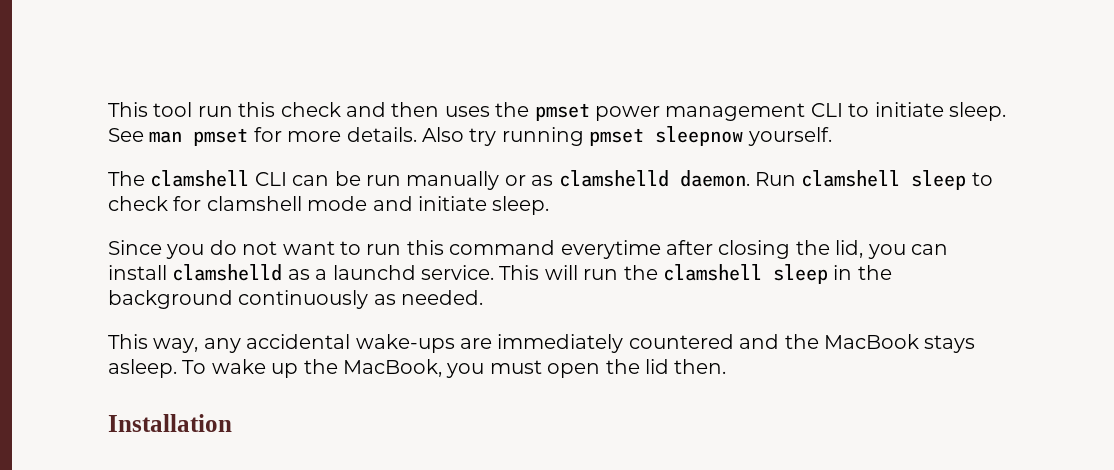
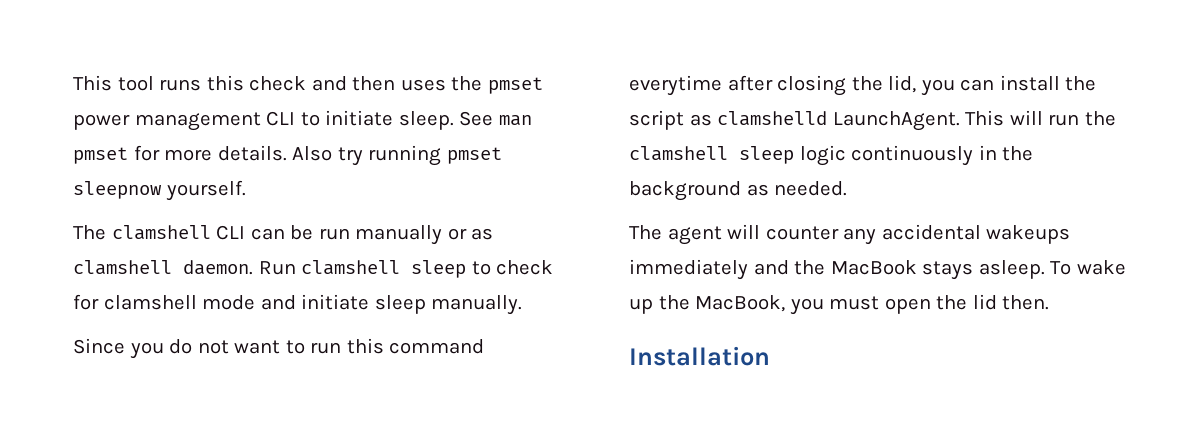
[197,106,233,117] run -> [159,79,202,91] runs
[558,170,669,187] clamshelld -> [73,260,172,275] clamshell
[492,196,550,215] sleep. -> [374,295,523,315] sleep manually.
[172,264,494,281] clamshelld as a launchd service. -> [1065,76,1097,91] [629,110,960,131] the script as clamshelld LaunchAgent.
(828, 274) none -> [799,145,974,166] logic continuously
[238,290,369,309] continuously -> (741, 191) none
[108,334,734,353] This way, any accidental wake-ups are immediately countered -> [629,224,1071,245] [629,259,748,280] The agent will counter any accidental wakeups immediately

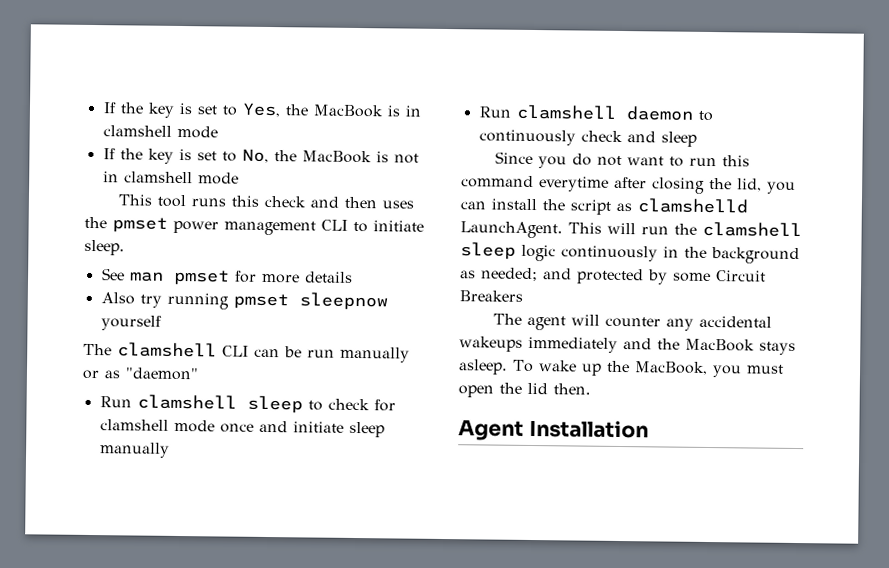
(73, 83) none -> [102,102,422,118] [102,125,218,139] [102,148,419,164] [102,171,239,185] If the key is set to Yes, the MacBook is in clamshell mode // If the key is set to No, the MacBook is not in clamshell mode //
(454, 120) none -> (125, 247) //
[217,145,287,161] details. -> [304,271,353,283] details //
[165,180,246,201] yourself. -> [100,315,162,331] yourself
[73,260,253,275] clamshell daemon. -> [125,367,199,381] "daemon" //
(256, 302) none -> [219,423,254,433] once
[431,295,523,315] manually. -> [99,442,170,458] [478,104,713,122] [478,129,697,147] manually // Run clamshell daemon to continuously check and sleep
[774,181,848,196] needed. -> [481,267,766,285] [459,290,523,302] needed; and protected by some Circuit Breakers
(1050, 302) none -> [458,420,524,441] Agent

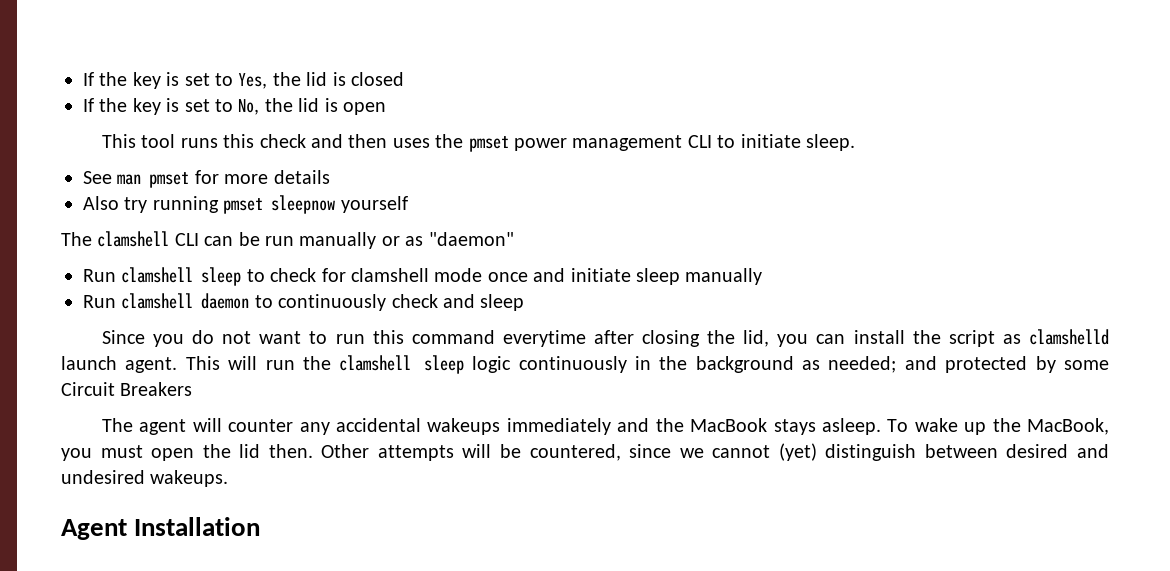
[312,104,422,118] [102,125,218,139] MacBook is in clamshell mode -> [306,72,404,86] lid is closed
[301,150,419,164] [102,171,239,185] MacBook is not in clamshell mode -> [298,98,386,115] lid is open
[460,221,563,239] LaunchAgent. -> [61,356,178,373] launch agent.
(591, 389) none -> [321,443,1109,461] [61,470,229,487] Other attempts will be countered, since we cannot (yet) distinguish between desired and undesired wakeups.

